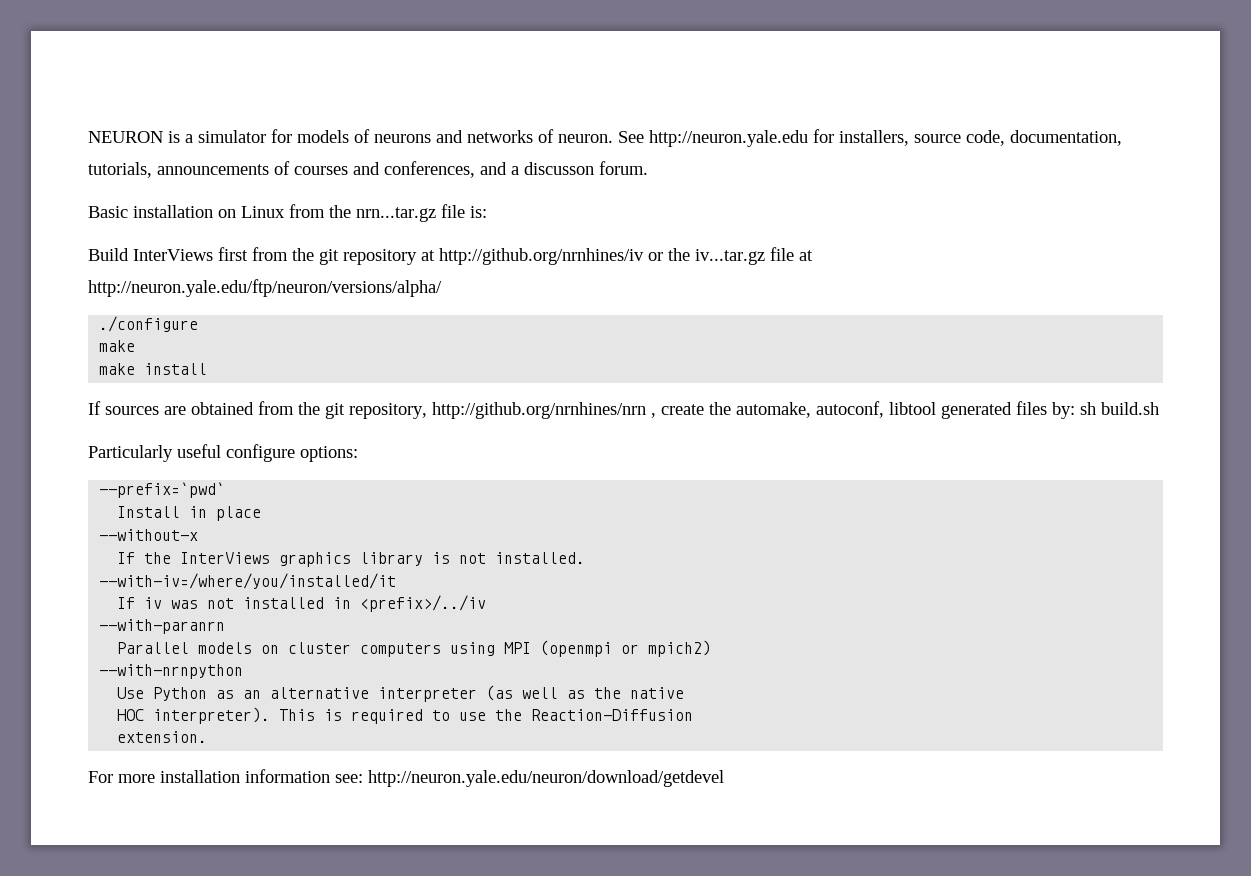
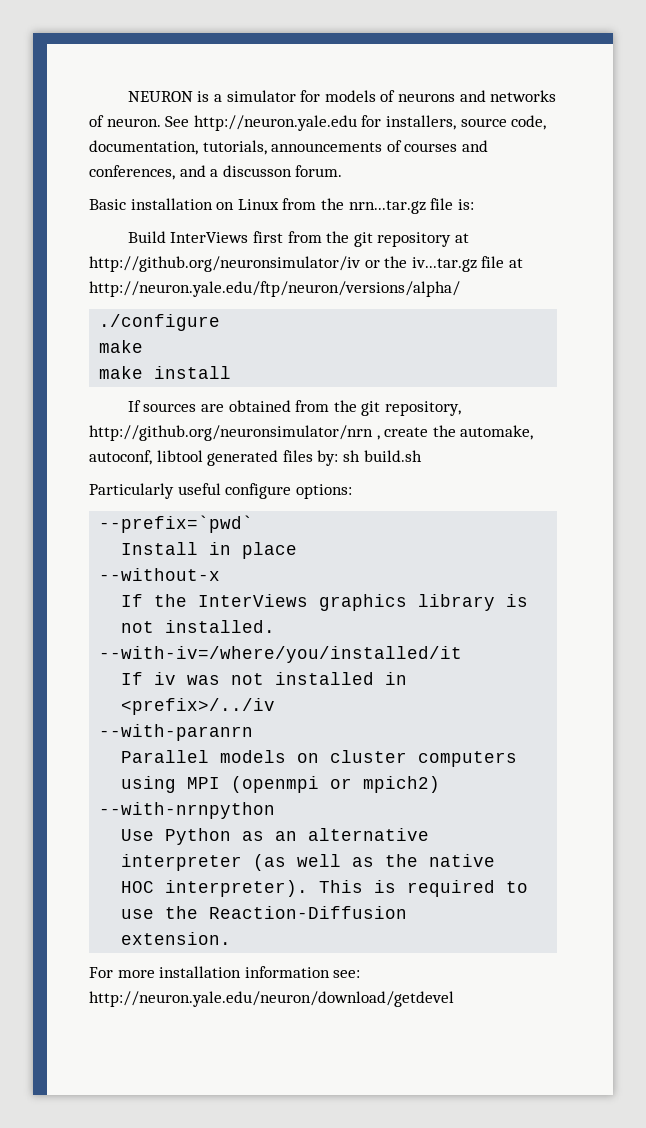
[439,248,644,265] http://github.org/nrnhines/iv -> [89,256,361,272] http://github.org/neuronsimulator/iv
[432,402,646,419] http://github.org/nrnhines/nrn -> [89,425,373,441] http://github.org/neuronsimulator/nrn

